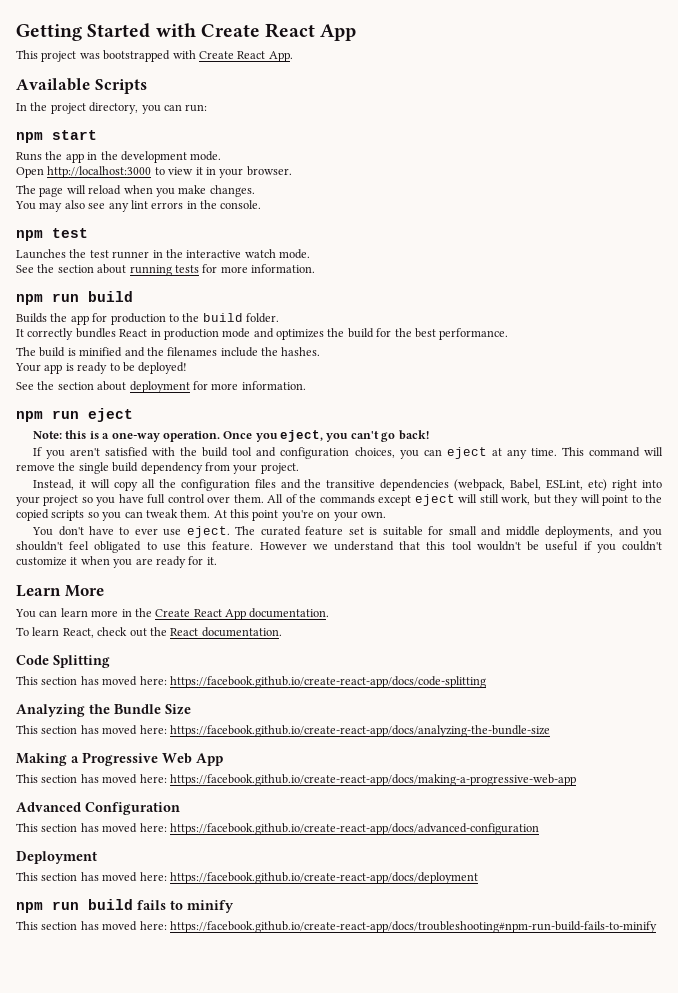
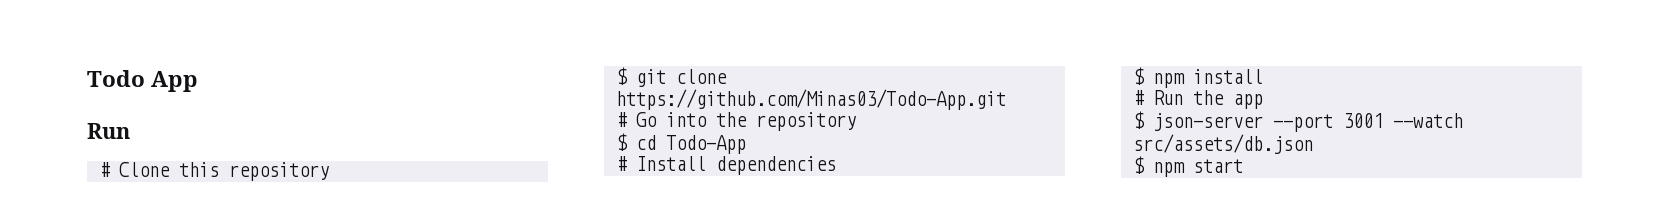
[16,23,357,41] [16,50,293,62] [16,78,147,94] [16,102,208,114] [16,130,97,143] [16,151,222,163] [16,166,292,178] [16,185,255,197] [15,200,262,212] [16,228,88,241] [16,249,310,259] [16,264,315,276] [16,291,133,305] [16,313,279,325] [16,328,509,340] [16,347,321,357] [15,362,188,374] [16,381,306,393] [16,408,133,422] [33,430,429,442] [33,447,663,459] [16,462,299,474] [33,479,663,491] [16,494,662,506] [16,509,386,521] [32,526,663,538] [16,541,662,553] [16,556,217,568] [16,585,104,597] [15,608,330,620] [16,627,282,638] [16,655,110,668] [16,676,486,688] [16,704,191,717] [16,725,550,737] [16,752,223,766] [16,774,576,786] [16,802,180,815] [16,823,539,835] [16,851,97,864] [16,872,478,884] [16,899,234,913] [16,921,657,933] Getting Started with Create React App // This project was bootstrapped with Create React App. // Available Scripts // In the project directory, you can run: // npm start // Runs the app in the development mode. // Open http://localhost:3000 to view it in your browser. // The page will reload when you make changes. // You may also see any lint errors in the console. // npm test // Launches the test runner in the interactive watch mode. // See the section about running tests for more information. // npm run build // Builds the app for production to the build folder. // It correctly bundles React in production mode and optimizes the build for the best performance. // The build is minified and the filenames include the hashes. // Your app is ready to be deployed! // See the section about deployment for more information. // npm run eject // Note: this is a one-way operation. Once you eject, you can't go back! // If you aren't satisfied with the build tool and configuration choices, you can eject at any time. This command will remove the single build dependency from your project. // Instead, it will copy all the configuration files and the transitive dependencies (webpack, Babel, ESLint, etc) right into your project so you have full control over them. All of the commands except eject will still work, but they will point to the copied scripts so you can tweak them. At this point you're on your own. // You don't have to ever use eject. The curated feature set is suitable for small and middle deployments, and you shouldn't feel obligated to use this feature. However we understand that this tool wouldn't be useful if you couldn't customize it when you are ready for it. // Learn More // You can learn more in the Create React App documentation. // To learn React, check out the React documentation. // Code Splitting // This section has moved here: https://facebook.github.io/create-react-app/docs/code-splitting // Analyzing the Bundle Size // This section has moved here: https://facebook.github.io/create-react-app/docs/analyzing-the-bundle-size // Making a Progressive Web App // This section has moved here: https://facebook.github.io/create-react-app/docs/making-a-progressive-web-app // Advanced Configuration // This section has moved here: https://facebook.github.io/create-react-app/docs/advanced-configuration // Deployment // This section has moved here: https://facebook.github.io/create-react-app/docs/deployment // npm run build fails to minify // This section has moved here: https://facebook.github.io/create-react-app/docs/troubleshooting#npm-run-build-fails-to-minify -> [87,70,199,92] [87,123,130,139] [98,162,329,181] [615,67,727,87] [615,89,1006,110] [615,112,856,131] [615,133,746,154] [615,156,836,175] [1132,67,1263,88] [1132,90,1263,109] [1132,111,1463,132] [1132,134,1313,154] [1132,156,1243,177] Todo App // Run // # Clone this repository // $ git clone https://github.com/Minas03/Todo-App.git // # Go into the repository // $ cd Todo-App // # Install dependencies // $ npm install // # Run the app // $ json-server --port 3001 --watch src/assets/db.json // $ npm start

